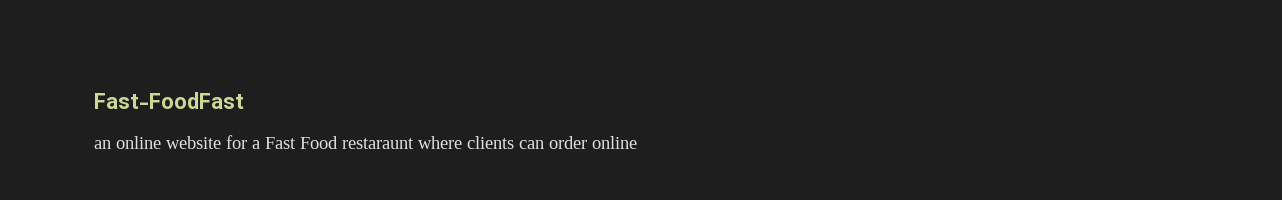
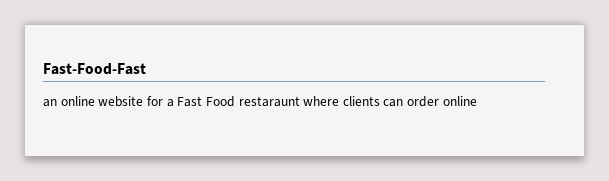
[94,92,244,109] Fast-FoodFast -> [43,63,146,75] Fast-Food-Fast

